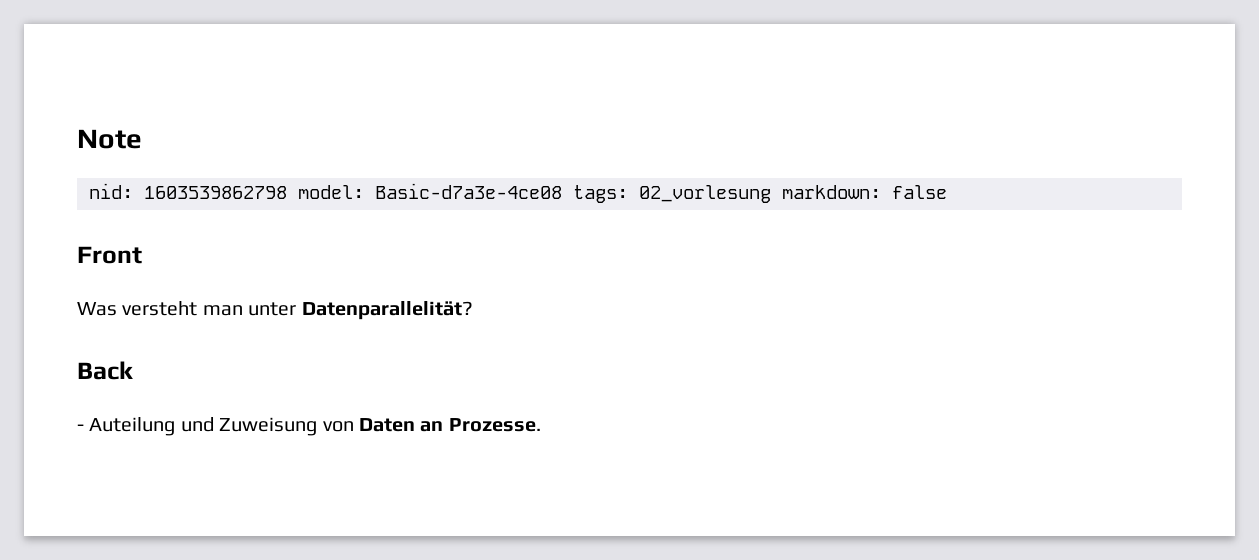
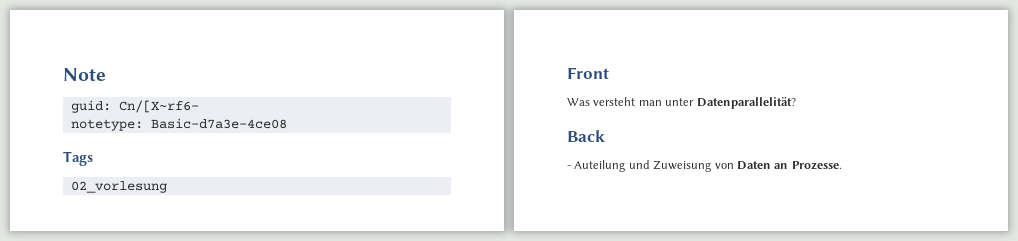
[89,183,364,199] nid: 1603539862798 model: -> [70,100,199,113] [70,119,143,131] guid: Cn/[X~rf6- // notetype:
[573,185,628,203] tags: -> [63,151,93,166] // Tags //
[782,185,947,199] markdown: false -> (167, 187) none

